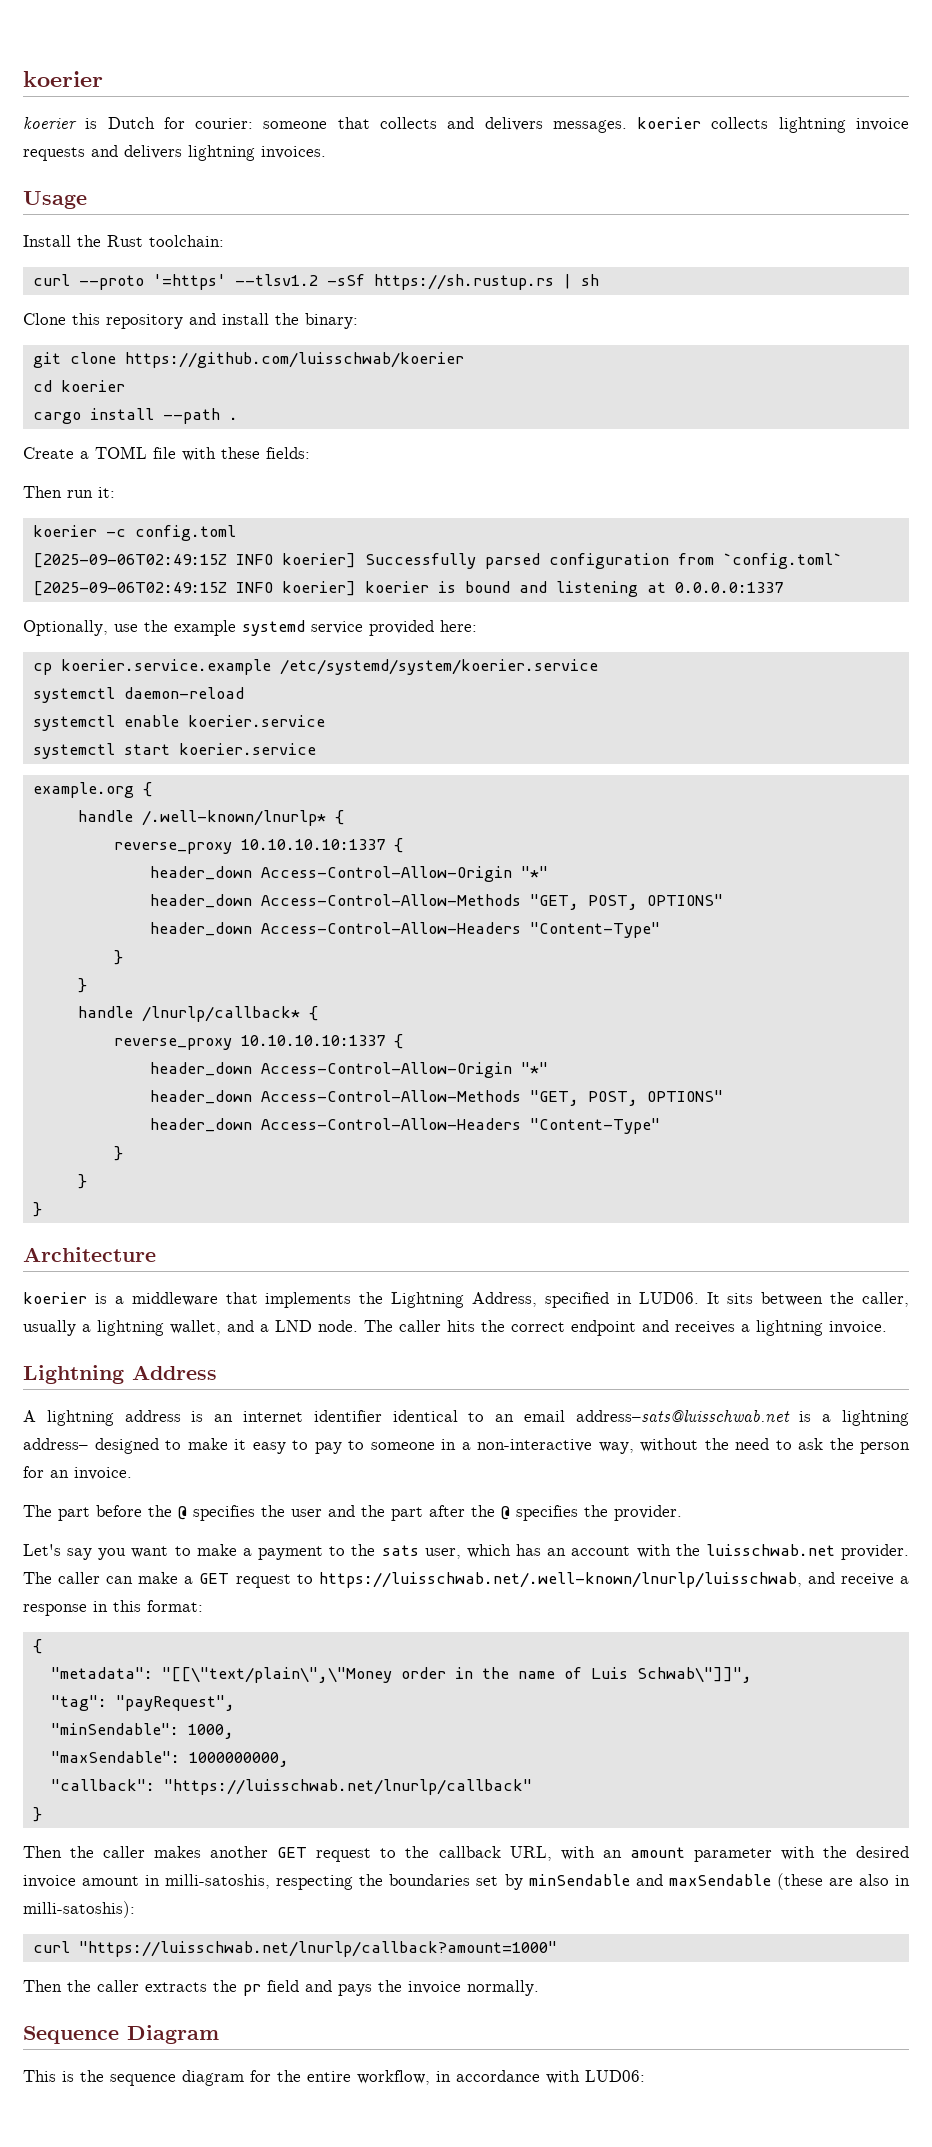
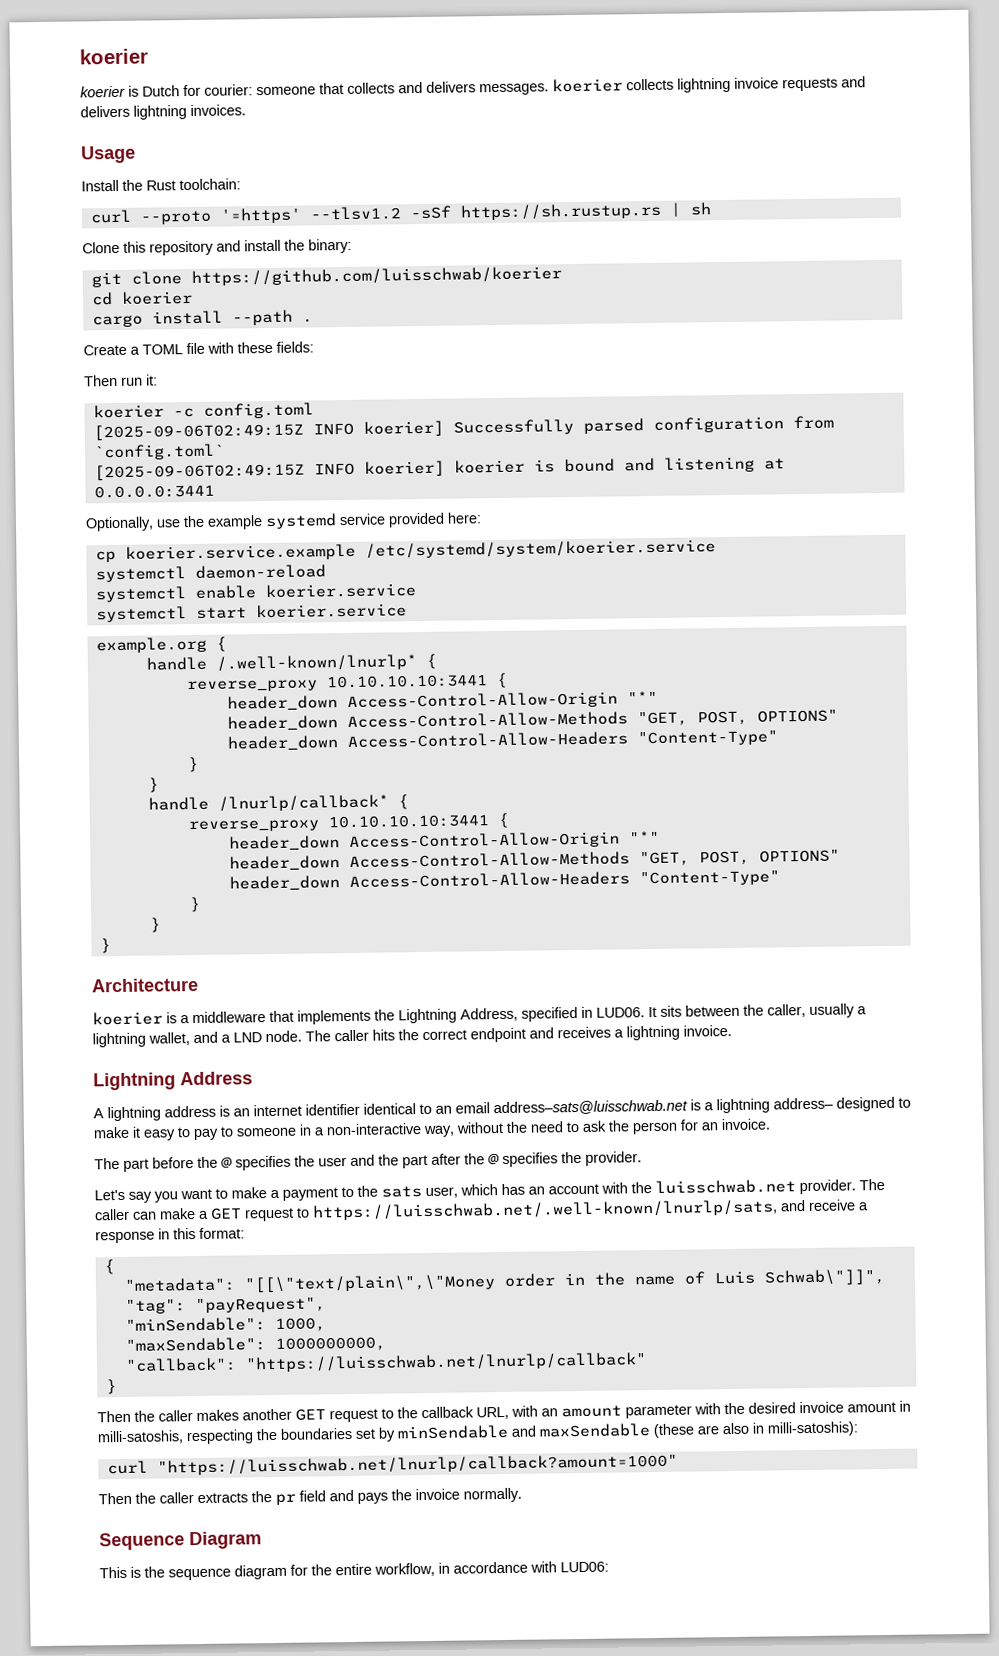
[674,582,783,593] 0.0.0.0:1337 -> [93,484,215,499] 0.0.0.0:3441
[240,839,385,850] 10.10.10.10:1337 -> [325,674,488,689] 10.10.10.10:3441
[240,1035,385,1046] 10.10.10.10:1337 -> [327,814,489,829] 10.10.10.10:3441
[318,1572,802,1588] https://luisschwab.net/.well-known/lnurlp/luisschwab, -> [312,1199,778,1221] https://luisschwab.net/.well-known/lnurlp/sats,

